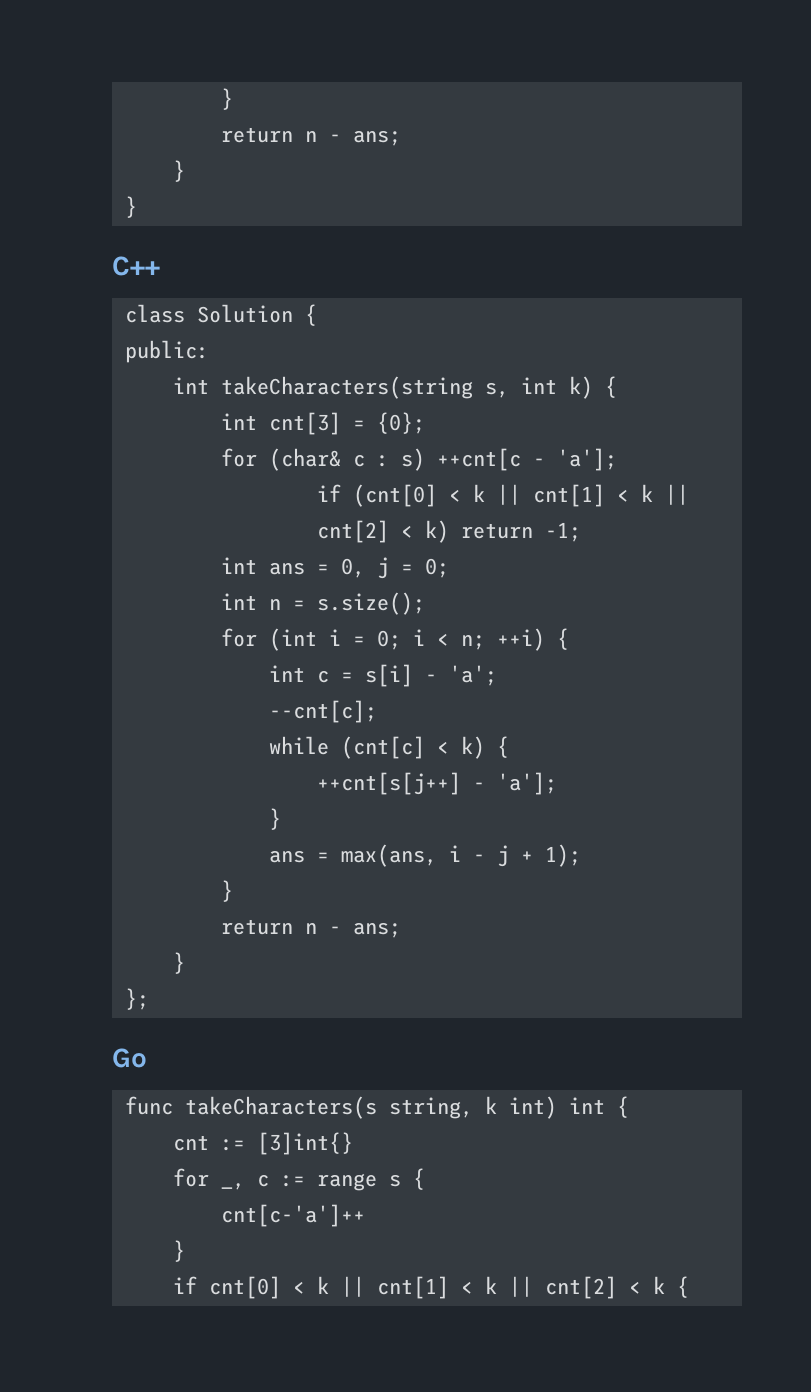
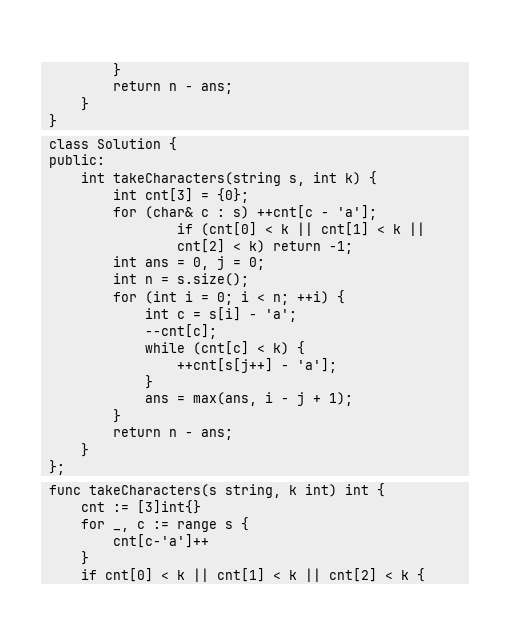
[112,256,160,276] // C++ -> (57, 121) none
[112,1048,147,1068] // Go -> (65, 467) none

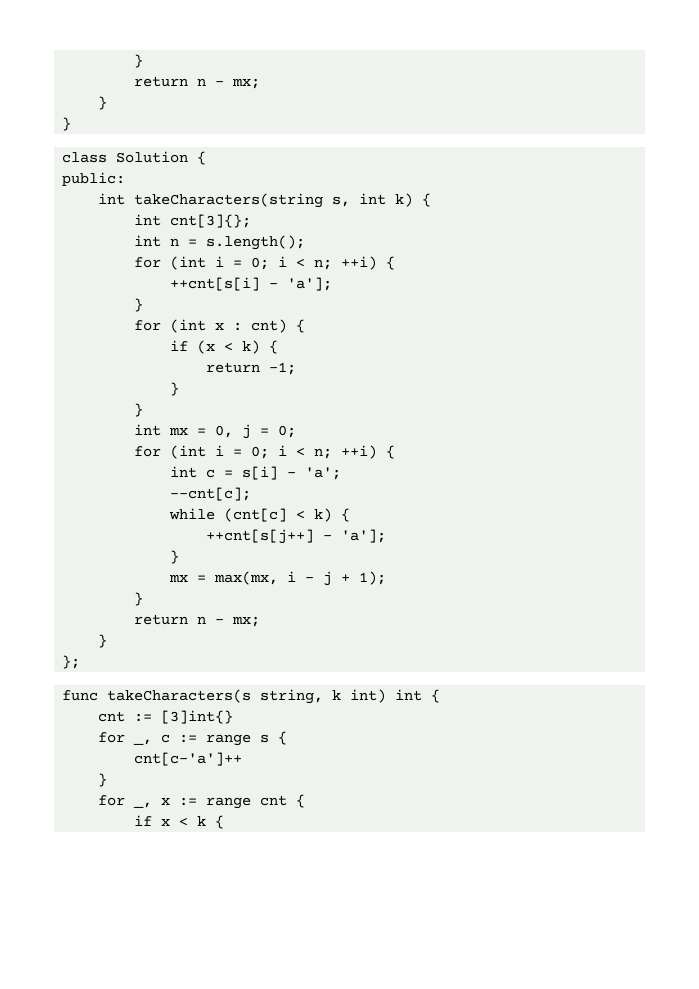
[112,63,121,77] [112,81,233,94] } // return n - ans; -> [134,54,144,68] [134,76,261,89] } // return n - mx;
[144,188,249,203] [112,205,377,220] [176,222,425,236] [176,239,265,253] cnt[3] = {0}; // for (char& c : s) ++cnt[c - 'a']; // if (cnt[0] < k || cnt[1] < k || cnt[2] < k) -> [170,214,252,228] [134,235,306,250] [134,256,396,270] [170,277,333,291] [134,298,144,312] [134,319,306,333] [170,340,279,354] cnt[3]{}; // int n = s.length(); // for (int i = 0; i < n; ++i) { // ++cnt[s[i] - 'a']; // } // for (int x : cnt) { // if (x < k) { //
[112,256,169,267] // int ans -> [170,382,180,396] [134,403,144,417] [134,424,189,436] // } // } // int mx
[112,273,249,287] // int n = s.size(); -> (297, 431) none
[144,392,257,406] ans = max(ans, -> [169,571,279,585] mx = max(mx,
[200,429,233,440] ans; -> [232,616,261,627] mx;
[80,568,377,582] if cnt[0] < k || cnt[1] < k || cnt[2] -> [98,794,306,809] [134,815,171,826] for _, x := range cnt { // if x

